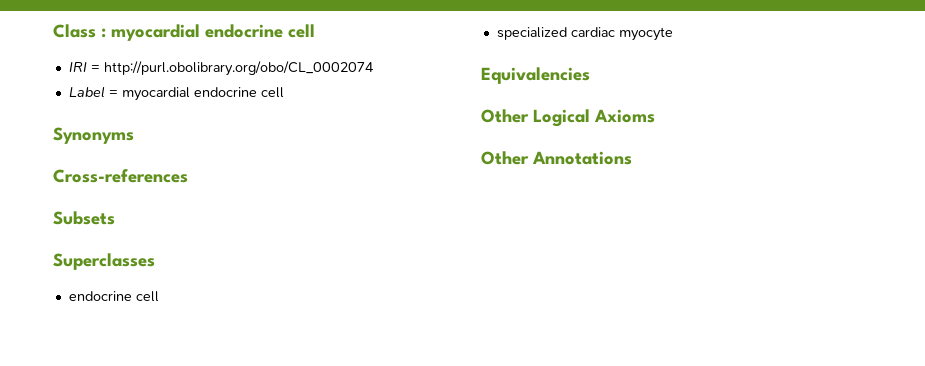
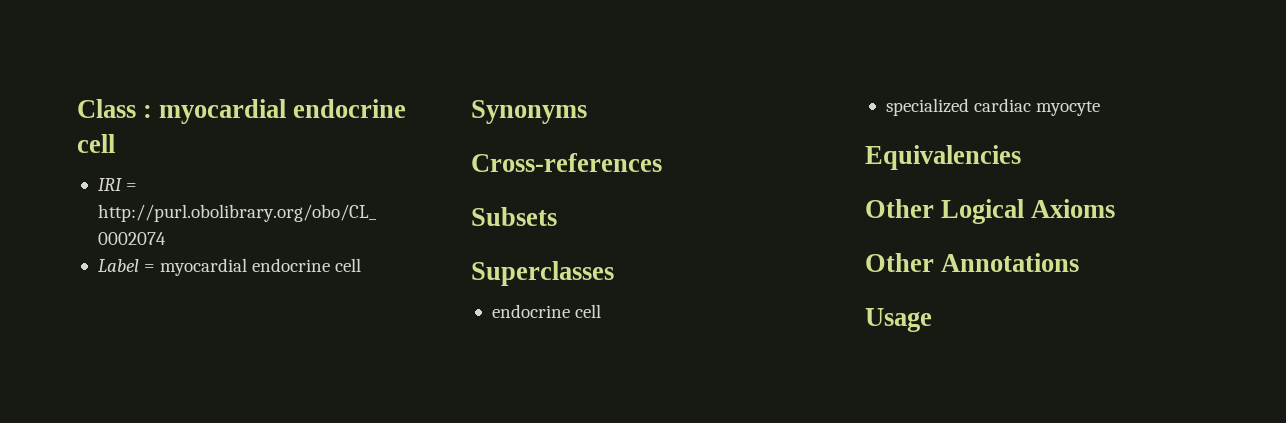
(632, 158) none -> [865,308,932,332] // Usage

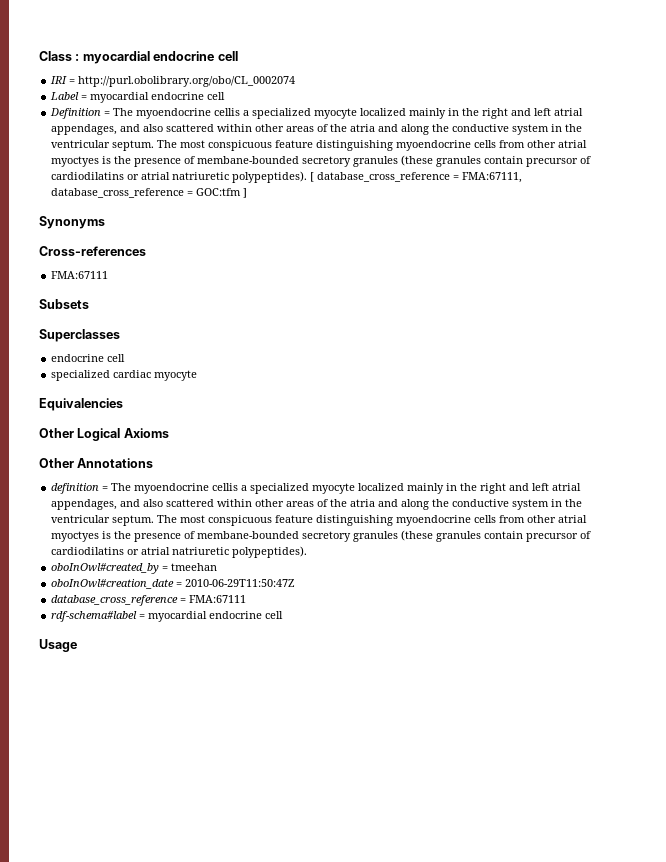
(362, 265) none -> [50,108,584,119] [51,124,583,135] [51,140,588,151] [51,155,592,167] [51,171,523,183] [51,188,248,198] // Definition = The myoendocrine cellis a specialized myocyte localized mainly in the right and left atrial appendages, and also scattered within other areas of the atria and along the conductive system in the ventricular septum. The most conspicuous feature distinguishing myoendocrine cells from other atrial myoctyes is the presence of membane-bounded secretory granules (these granules contain precursor of cardiodilatins or atrial natriuretic polypeptides). [ database_cross_reference = FMA:67111, database_cross_reference = GOC:tfm ]
(662, 162) none -> [51,271,109,279] // FMA:67111
(1080, 262) none -> [51,483,582,494] [51,499,583,510] [51,515,588,526] [51,530,592,542] [51,546,308,558] [51,563,218,574] [51,579,296,589] [51,595,247,606] [51,611,284,622] // definition = The myoendocrine cellis a specialized myocyte localized mainly in the right and left atrial appendages, and also scattered within other areas of the atria and along the conductive system in the ventricular septum. The most conspicuous feature distinguishing myoendocrine cells from other atrial myoctyes is the presence of membane-bounded secretory granules (these granules contain precursor of cardiodilatins or atrial natriuretic polypeptides). // oboInOwl#created_by = tmeehan // oboInOwl#creation_date = 2010-06-29T11:50:47Z // database_cross_reference = FMA:67111 // rdf-schema#label = myocardial endocrine cell

